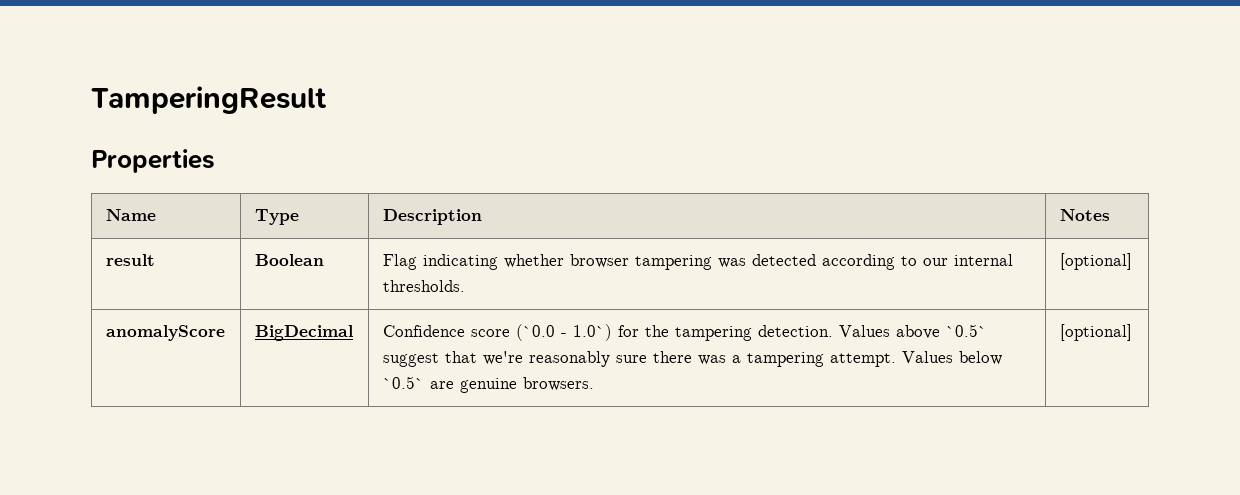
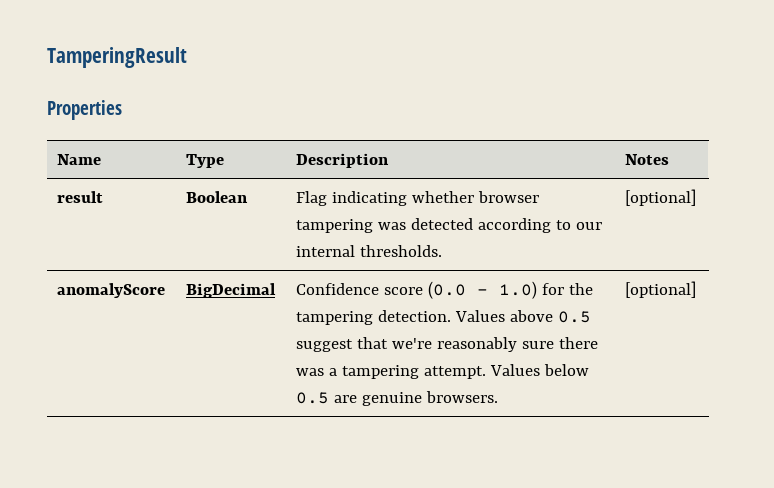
[515,324,612,341] (`0.0 - 1.0`) -> [428,281,538,299] (0.0 - 1.0)
[945,324,987,337] `0.5` -> [558,311,592,323] 0.5
[382,376,424,389] `0.5` -> [296,392,330,404] 0.5

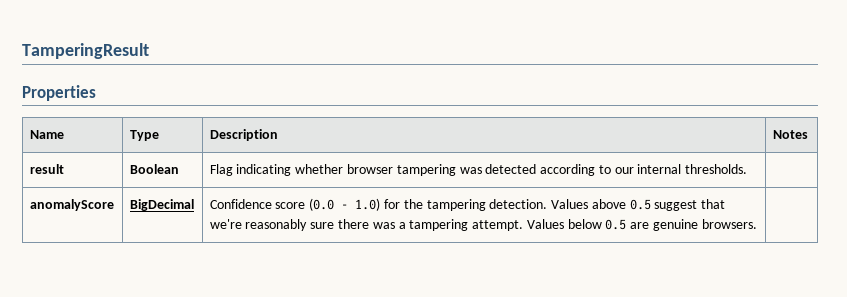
[625,189,697,206] [optional] -> (748, 169) none
[625,281,697,298] [optional] -> (757, 224) none

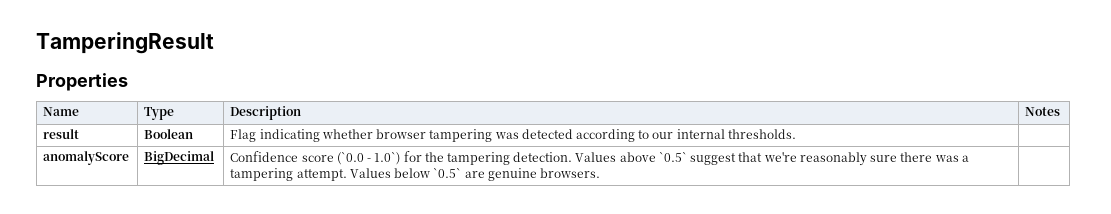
[309,198,381,211] (0.0 - 1.0) -> [336,152,401,165] (`0.0 - 1.0`)
[629,199,651,210] 0.5 -> [658,152,687,162] `0.5`
[605,219,627,230] 0.5 -> [433,168,462,178] `0.5`

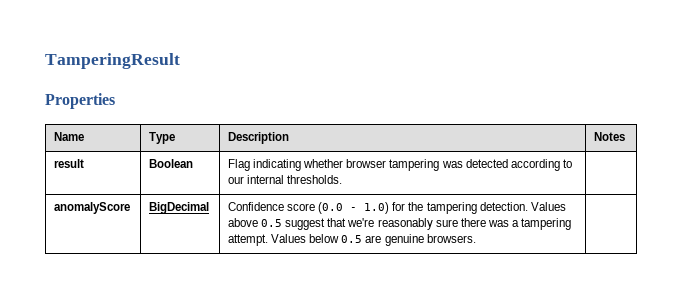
[336,152,401,165] (`0.0 - 1.0`) -> [318,202,390,214] (0.0 - 1.0)
[658,152,687,162] `0.5` -> [261,219,283,227] 0.5
[433,168,462,178] `0.5` -> [341,235,363,243] 0.5

